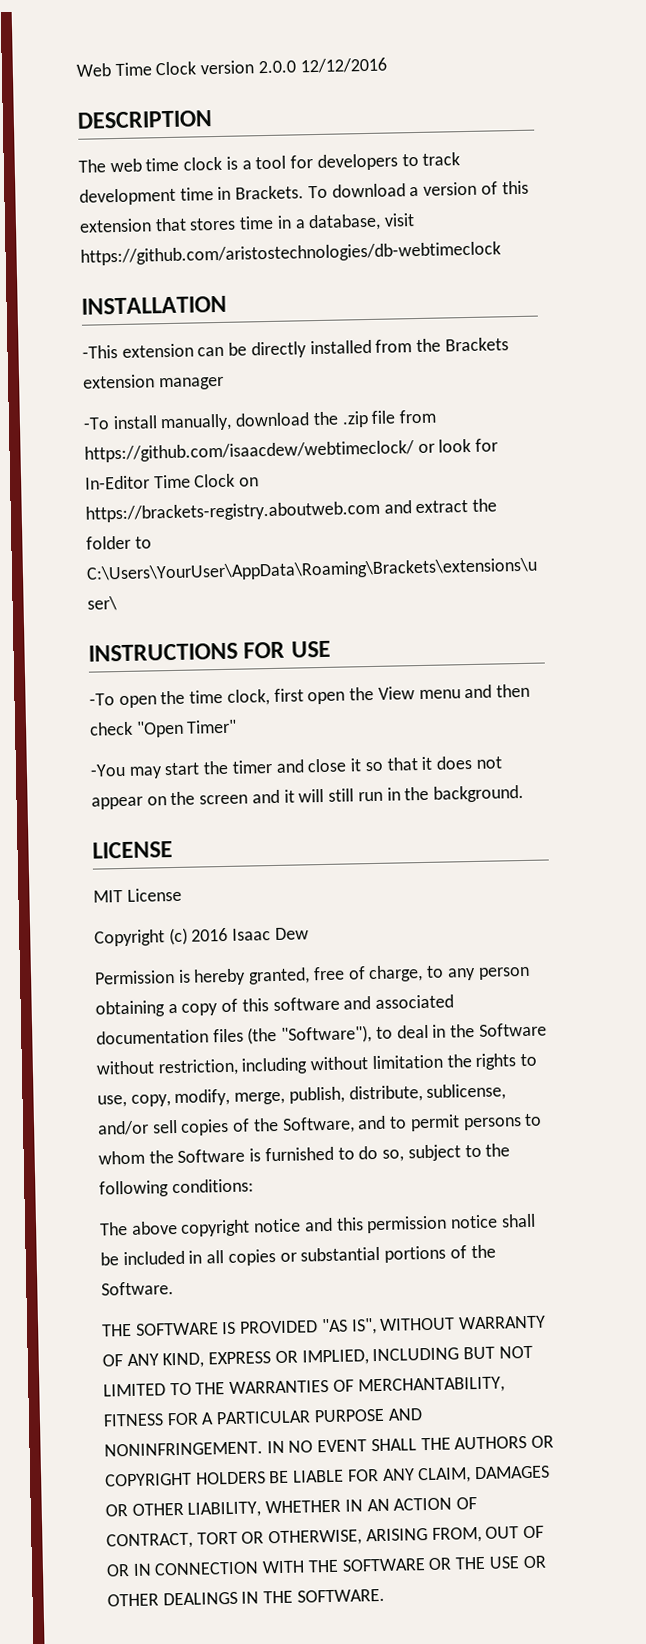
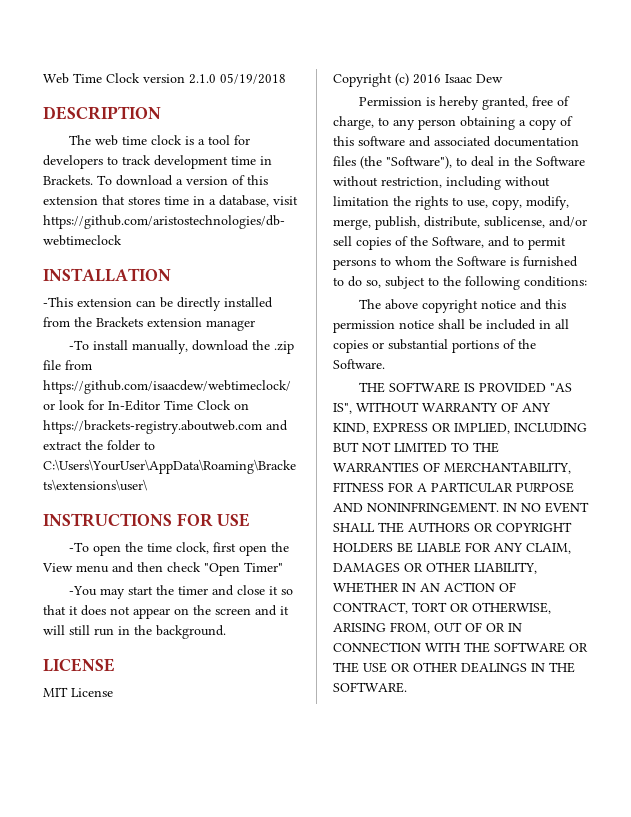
[257,57,387,74] 2.0.0 12/12/2016 -> [189,73,286,84] 2.1.0 05/19/2018

